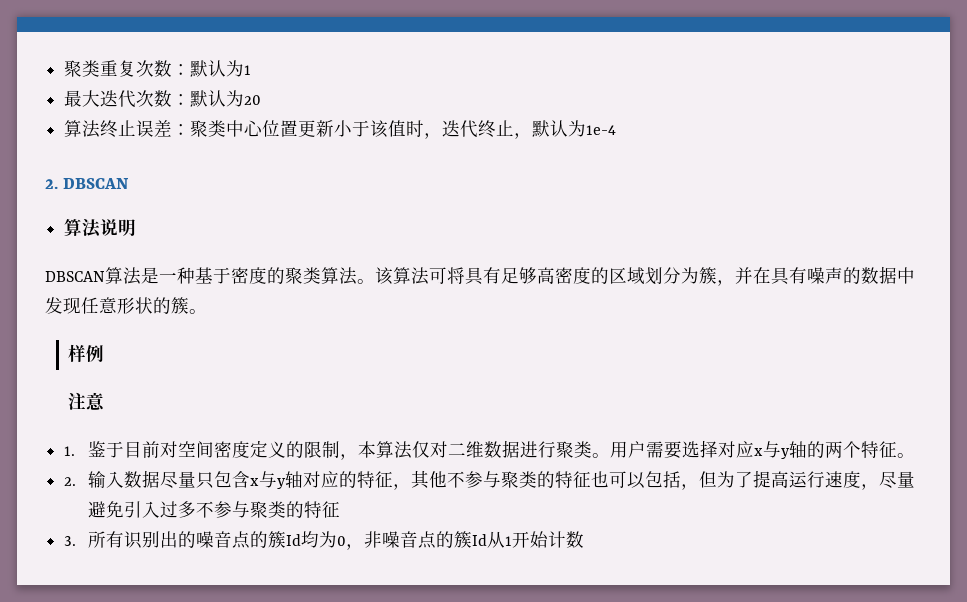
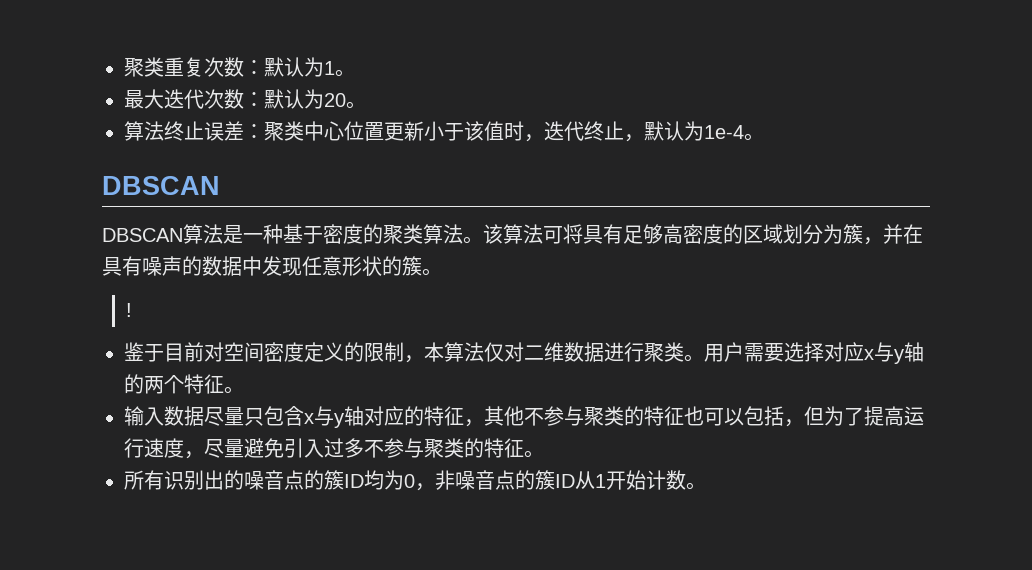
(252, 70) none -> [335,69,355,77] 。
(262, 100) none -> [346,101,366,109] 。
[45,178,129,189] [64,218,137,238] // 2. DBSCAN // 算法说明 -> [744,133,764,141] [102,176,220,195] 。 // DBSCAN
[68,344,105,363] [68,392,106,411] [64,446,76,456] 样例 // 注意 // 1. -> [125,303,132,317] ! //
[64,477,77,486] 2. -> (244, 390) none
[64,536,77,546] // 3. -> [524,450,544,458] 。 //
[285,534,301,546] Id -> [344,474,364,488] ID
[471,534,487,546] Id -> [555,474,575,488] ID
(584, 539) none -> [686,482,706,490] 。

